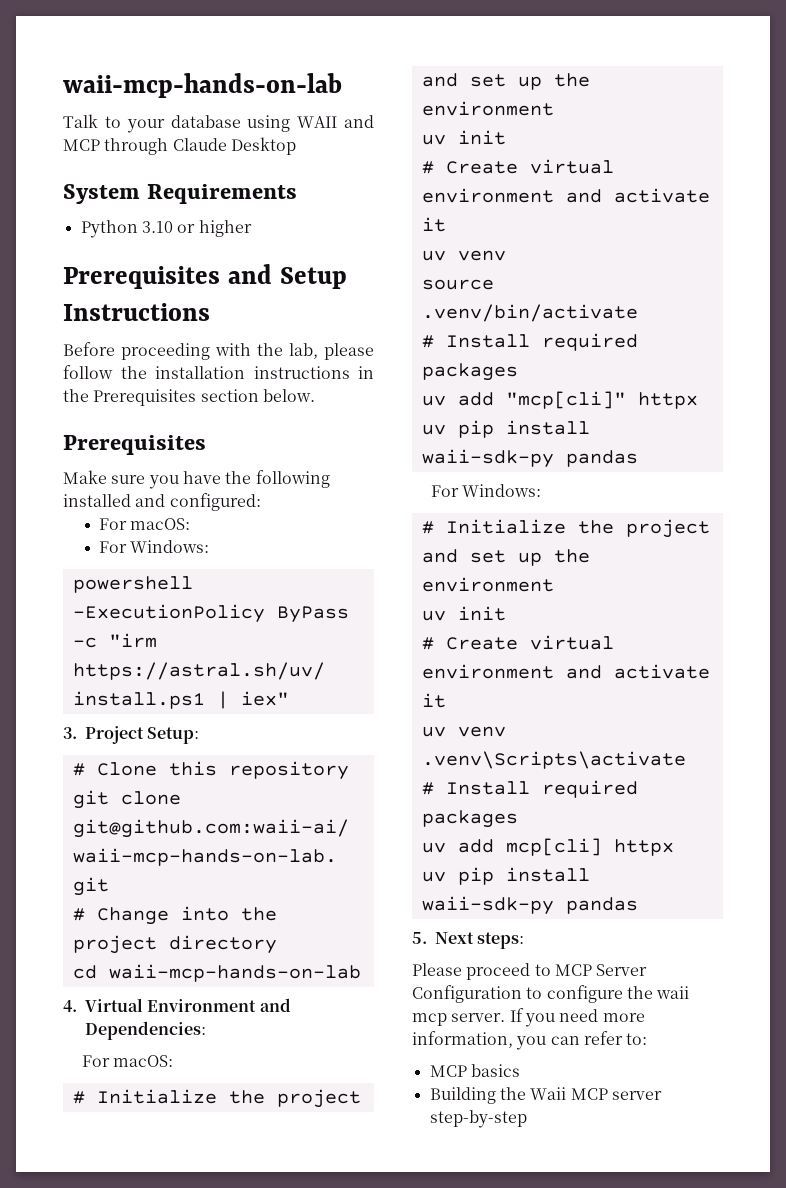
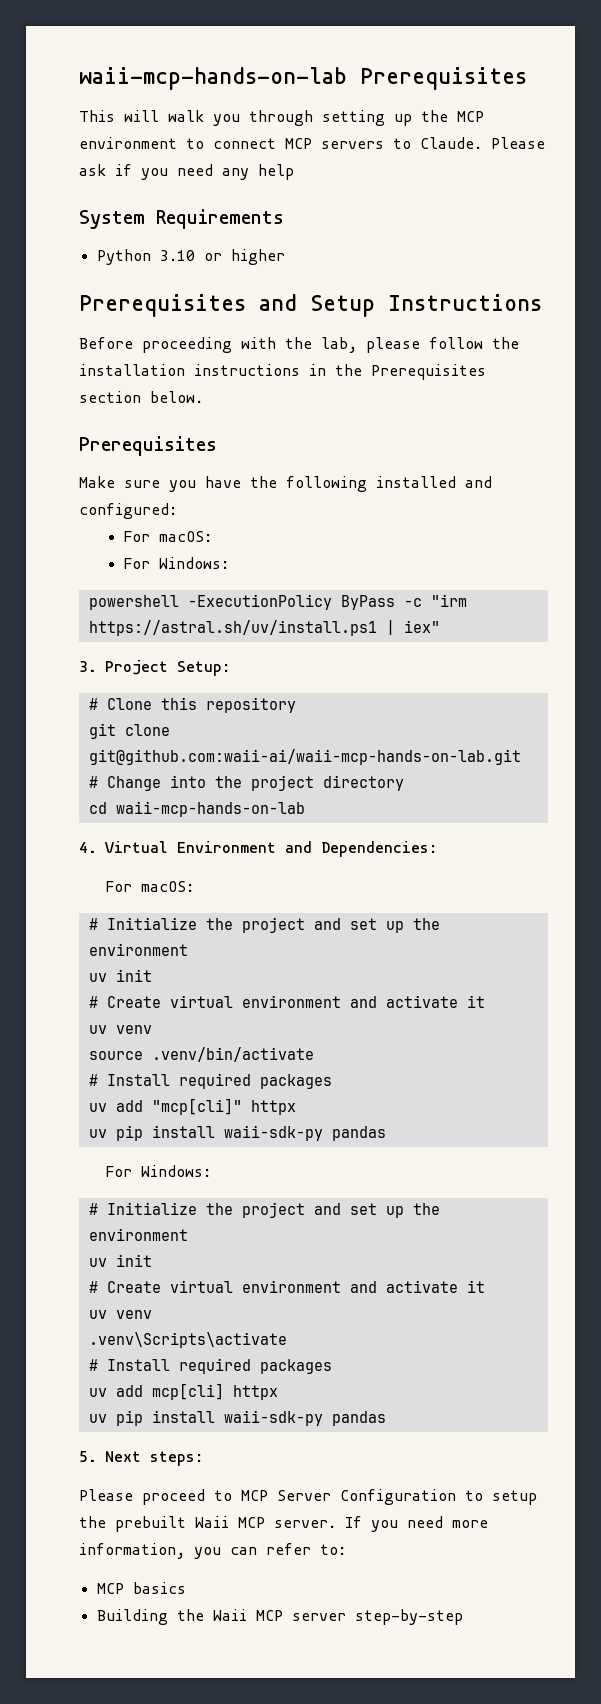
[63,73,342,98] [63,114,374,133] [63,137,296,155] waii-mcp-hands-on-lab // Talk to your database using WAII and MCP through Claude Desktop -> [79,67,527,90] [79,110,484,126] [79,137,545,149] [79,164,294,180] waii-mcp-hands-on-lab Prerequisites // This will walk you through setting up the MCP environment to connect MCP servers to Claude. Please ask if you need any help
[546,985,690,1003] [412,1013,447,1026] configure the waii mcp -> [492,1490,537,1505] [79,1516,265,1532] setup the prebuilt Waii MCP

